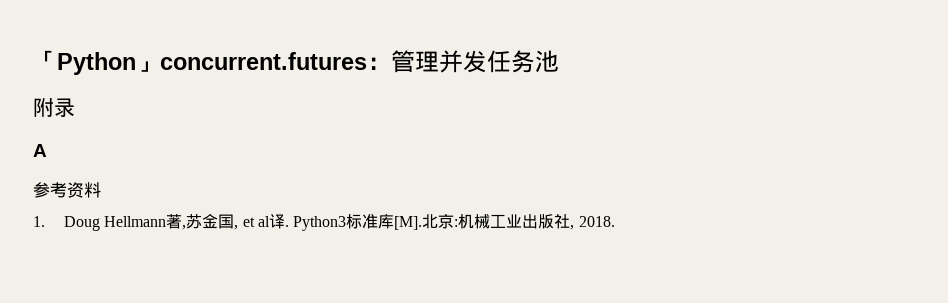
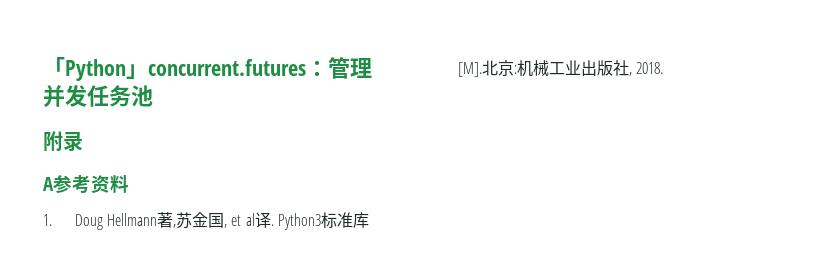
(47, 150) // -> (54, 184) none

